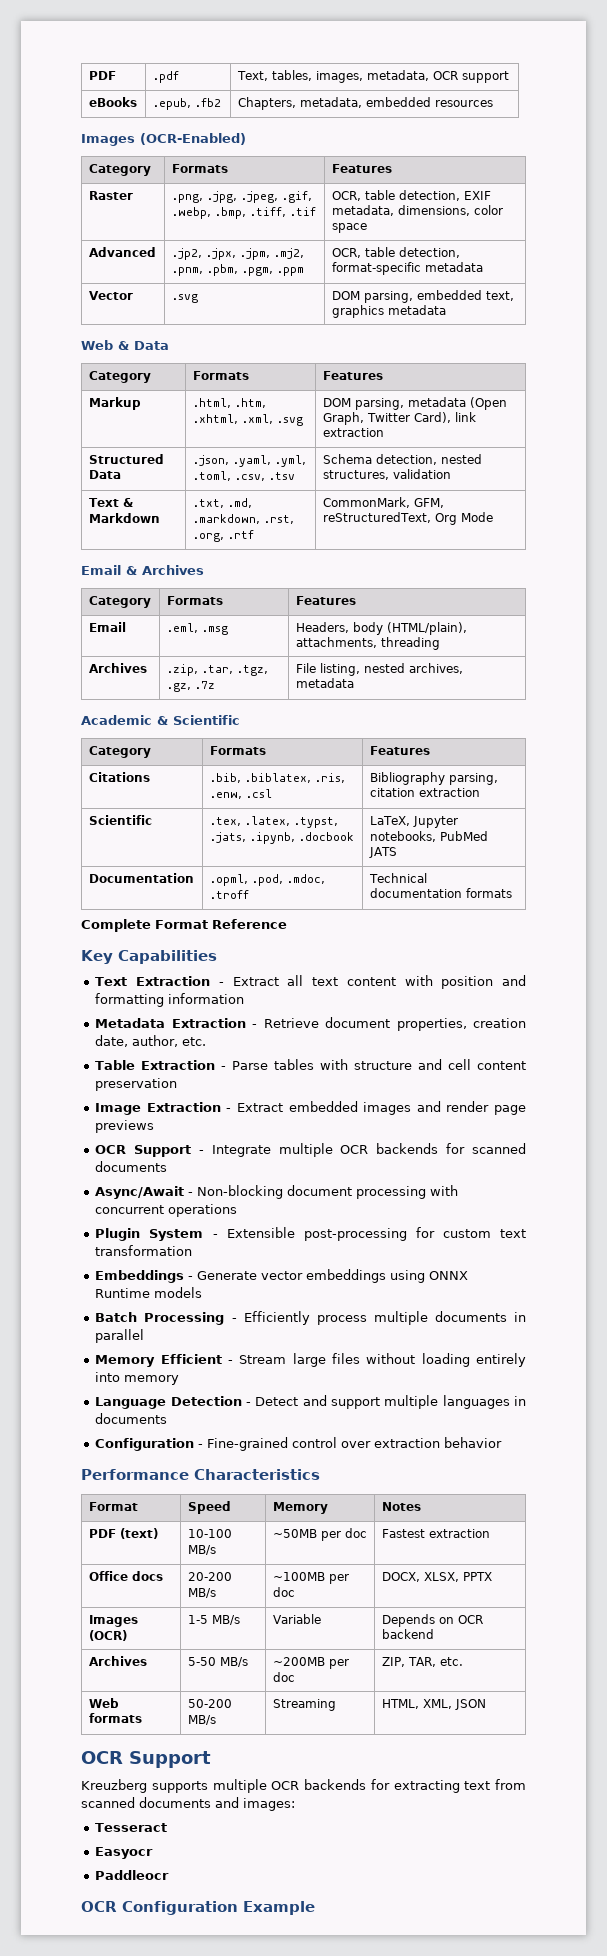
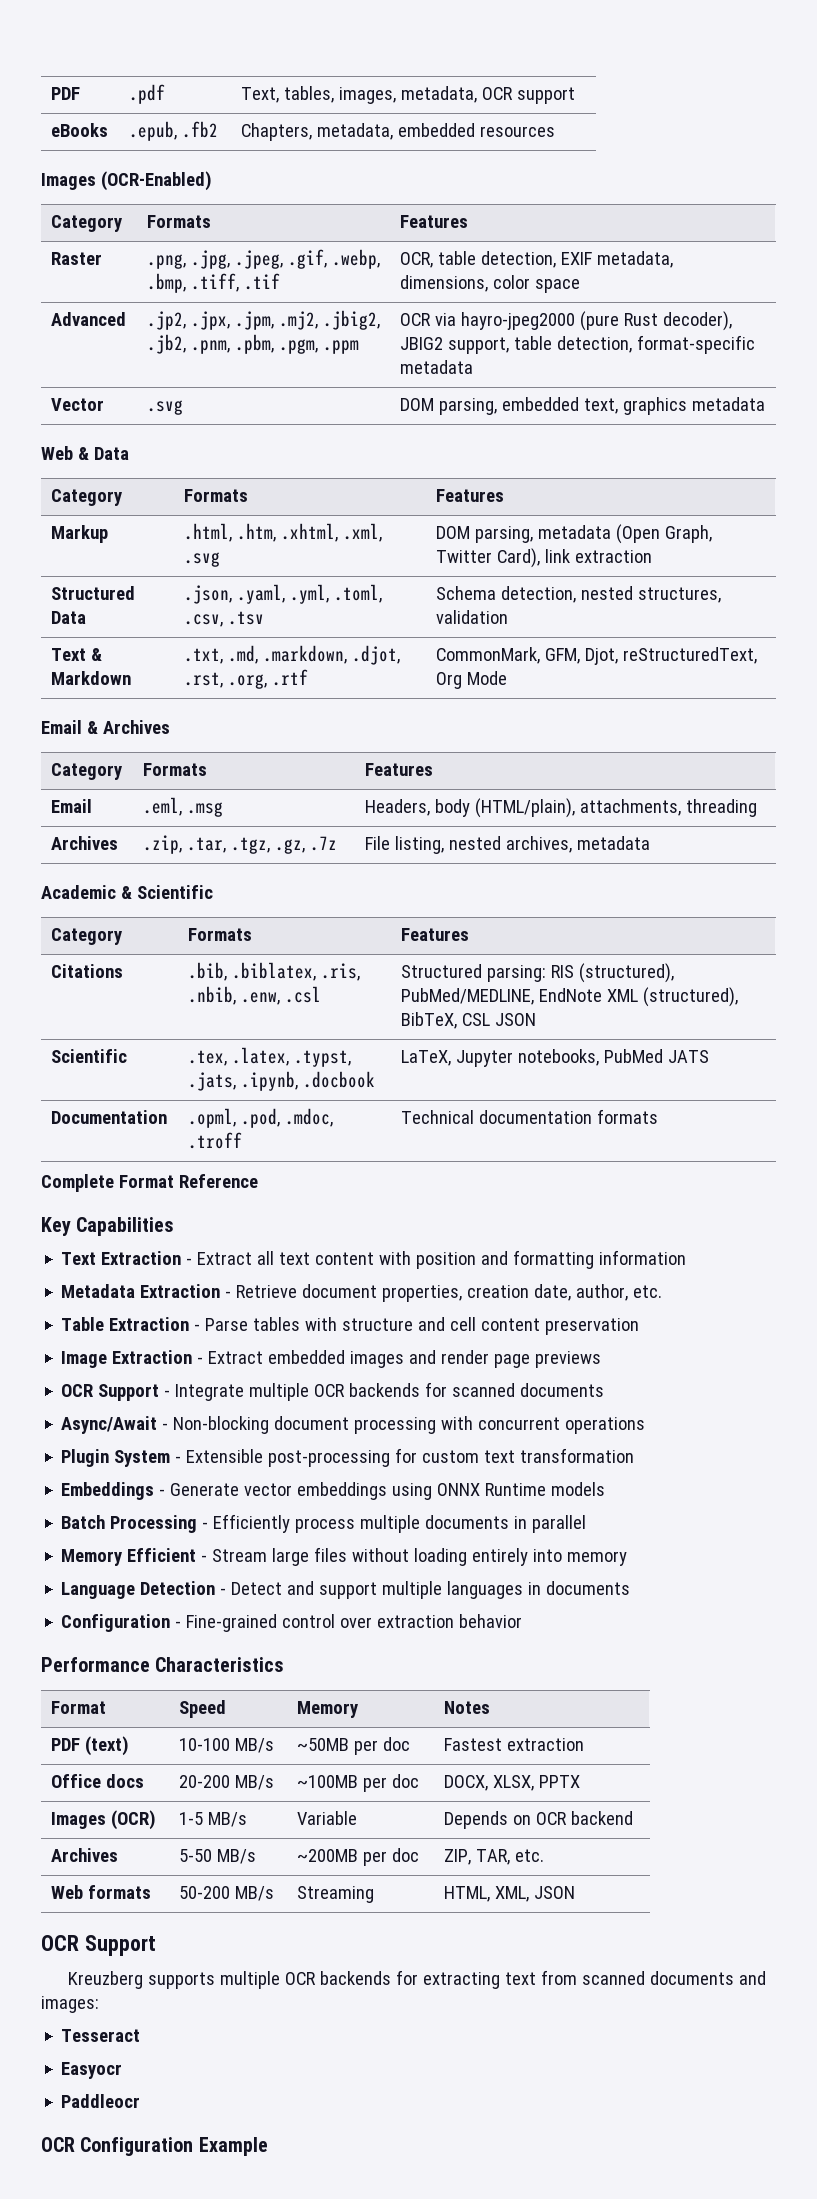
(304, 253) none -> [323,310,381,330] [147,334,187,354] .jbig2, .jb2,
[331,248,361,258] OCR, -> [400,311,733,331] [400,337,510,354] OCR via hayro-jpeg2000 (pure Rust decoder), JBIG2 support,
(260, 519) none -> [352,645,401,665] .djot,
(444, 503) none -> [585,648,619,665] Djot,
(345, 778) none -> [188,986,237,1005] .nbib,
[369,772,498,785] [369,788,480,797] Bibliography parsing, citation extraction -> [401,963,675,983] [401,987,739,1007] [401,1012,537,1029] Structured parsing: RIS (structured), PubMed/MEDLINE, EndNote XML (structured), BibTeX, CSL JSON

